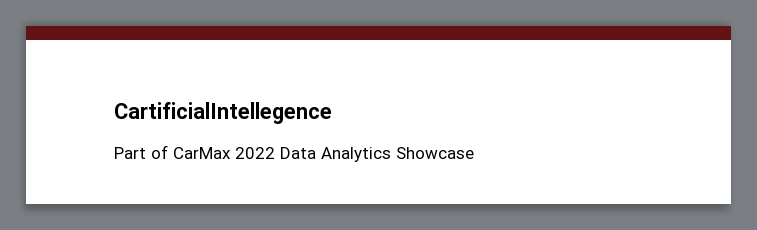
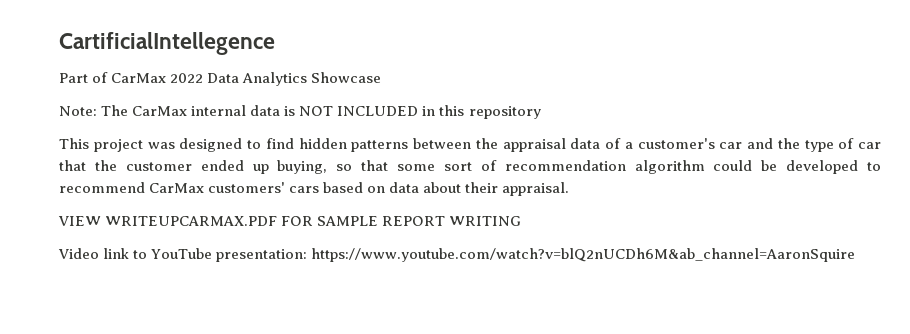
(474, 153) none -> [59,105,541,119] [59,138,881,152] [59,160,881,174] [59,182,570,196] [58,216,522,226] [58,248,856,262] // Note: The CarMax internal data is NOT INCLUDED in this repository // This project was designed to find hidden patterns between the appraisal data of a customer's car and the type of car that the customer ended up buying, so that some sort of recommendation algorithm could be developed to recommend CarMax customers' cars based on data about their appraisal. // VIEW WRITEUPCARMAX.PDF FOR SAMPLE REPORT WRITING // Video link to YouTube presentation: https://www.youtube.com/watch?v=blQ2nUCDh6M&ab_channel=AaronSquire

